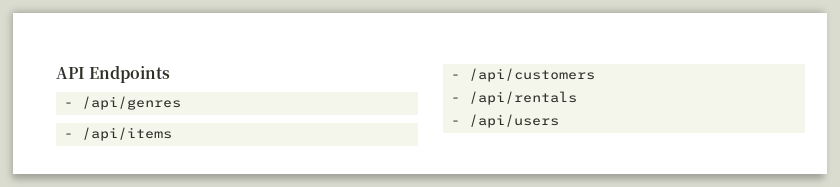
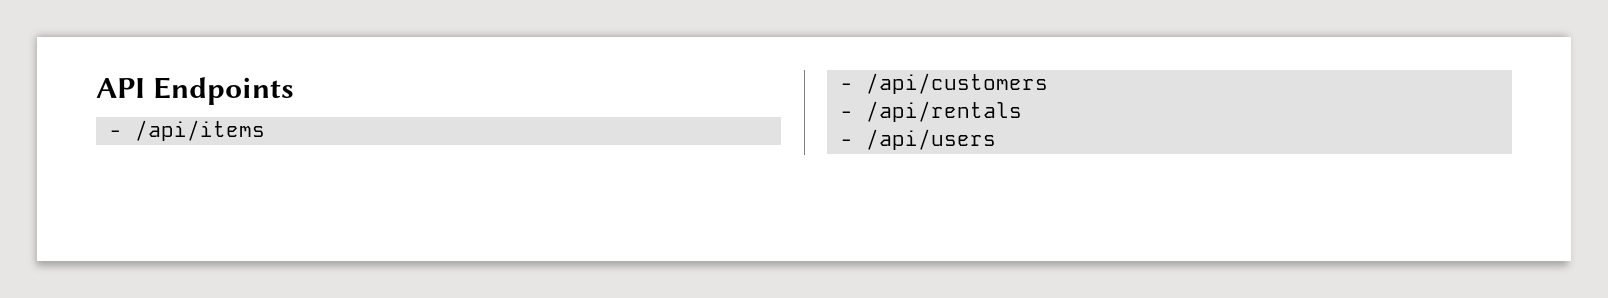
[63,96,181,110] // - /api/genres -> (295, 91) none

